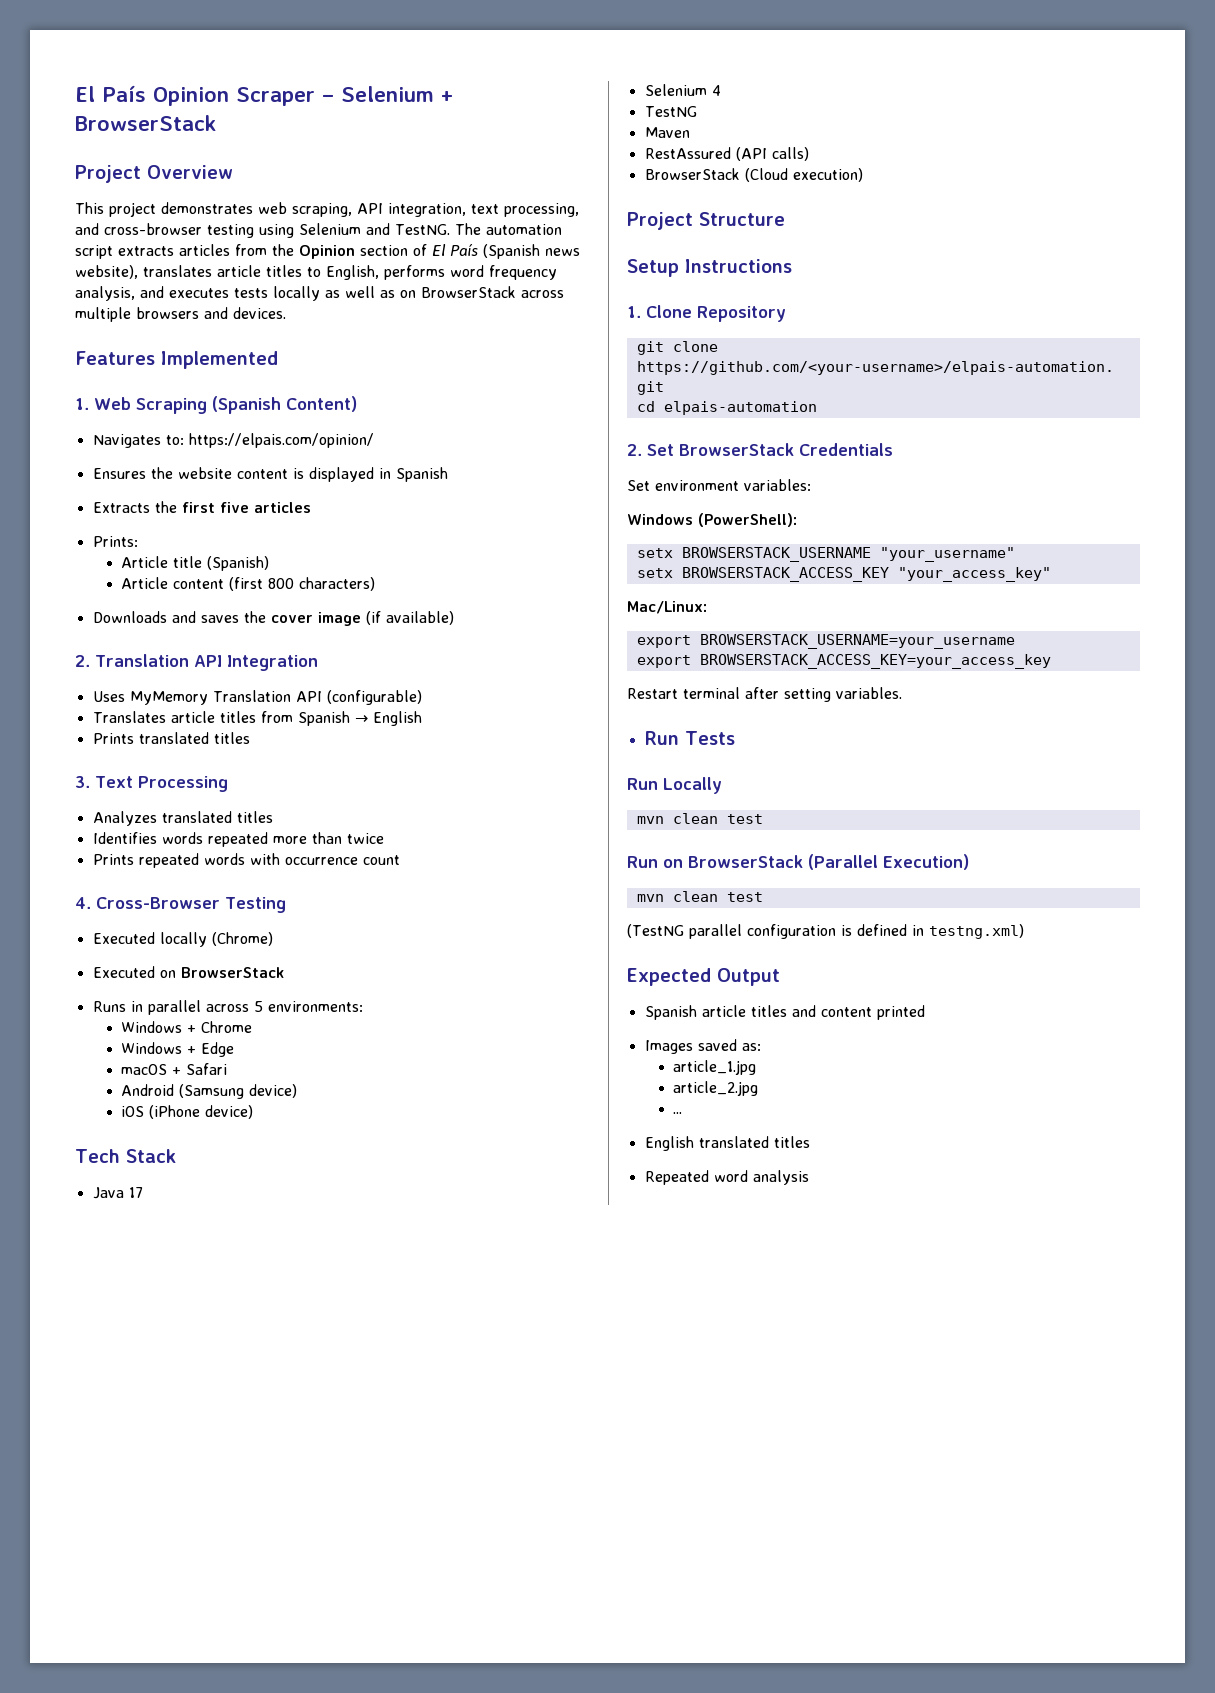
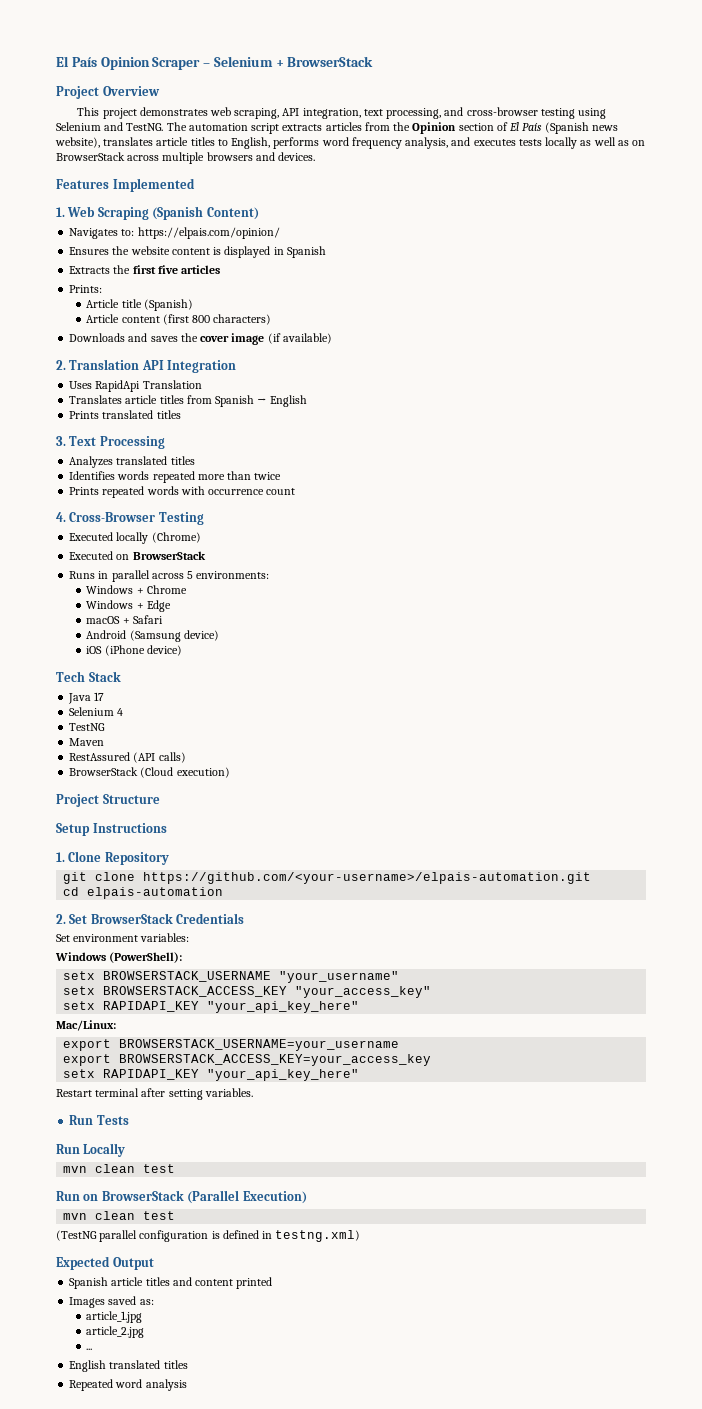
[129,690,422,705] MyMemory Translation API (configurable) -> [95,380,202,392] RapidApi Translation
(1051, 574) none -> [63,1001,360,1013] // setx RAPIDAPI_KEY "your_api_key_here"
(1051, 661) none -> [63,1069,360,1081] // setx RAPIDAPI_KEY "your_api_key_here"

